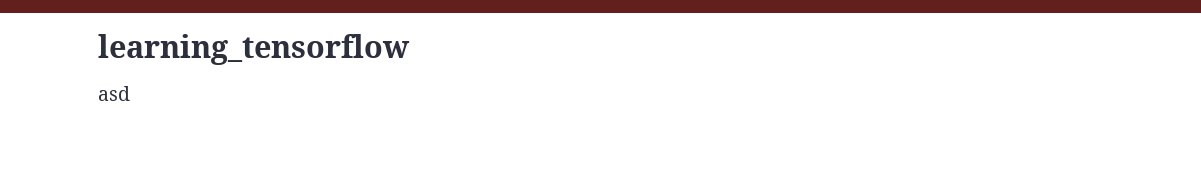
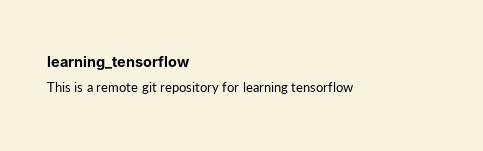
[98,86,130,101] asd -> [47,82,353,94] This is a remote git repository for learning tensorflow

